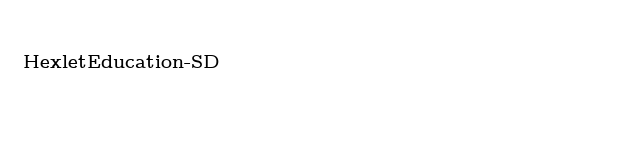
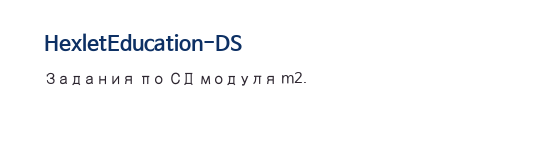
[23,55,220,68] HexletEducation-SD -> [44,33,242,52] [44,72,307,86] HexletEducation-DS // Задания по СД модуля m2.

